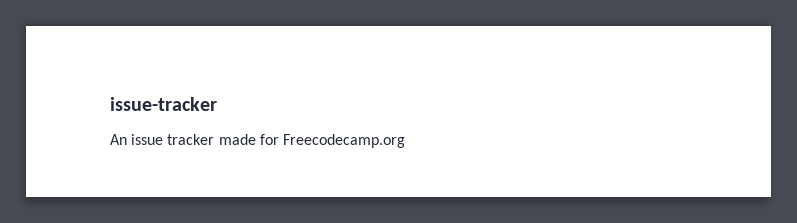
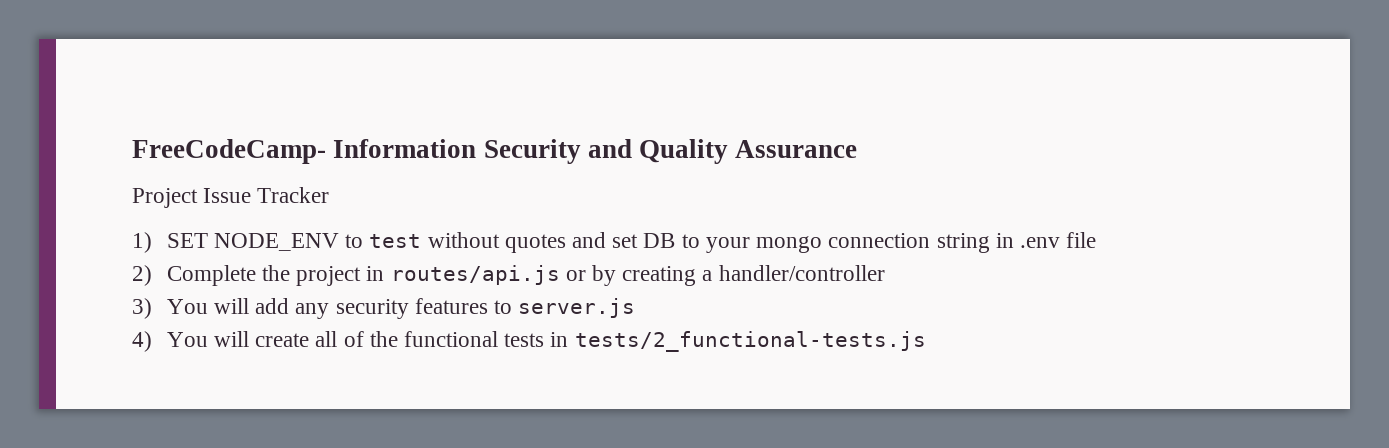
[110,97,217,111] [110,134,405,148] issue-tracker // An issue tracker made for Freecodecamp.org -> [132,139,858,164] [132,187,330,208] [132,232,1097,253] [132,265,885,286] [132,298,636,319] [132,331,926,352] FreeCodeCamp- Information Security and Quality Assurance // Project Issue Tracker // 1) SET NODE_ENV to test without quotes and set DB to your mongo connection string in .env file // 2) Complete the project in routes/api.js or by creating a handler/controller // 3) You will add any security features to server.js // 4) You will create all of the functional tests in tests/2_functional-tests.js

